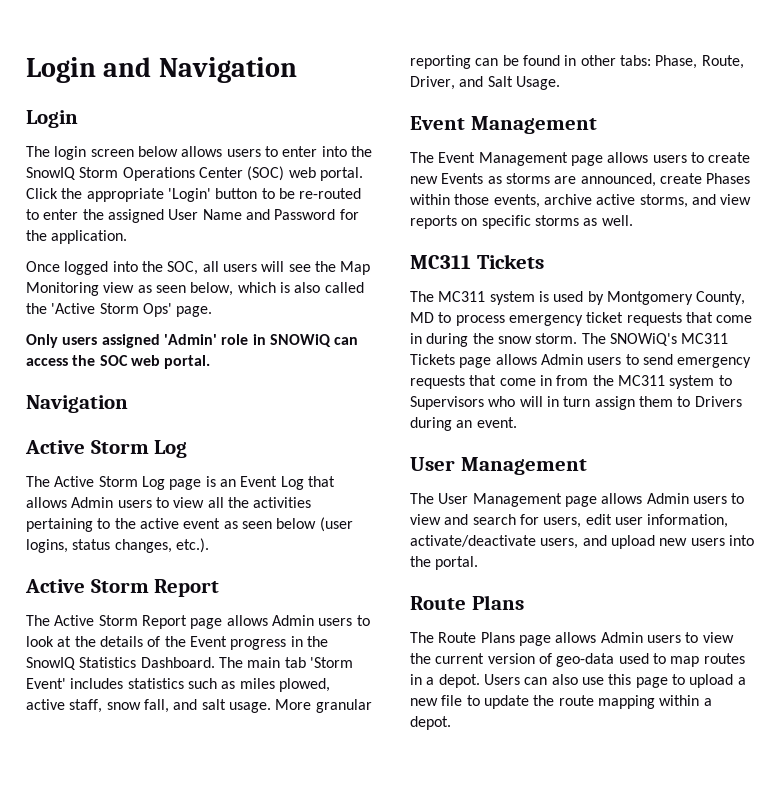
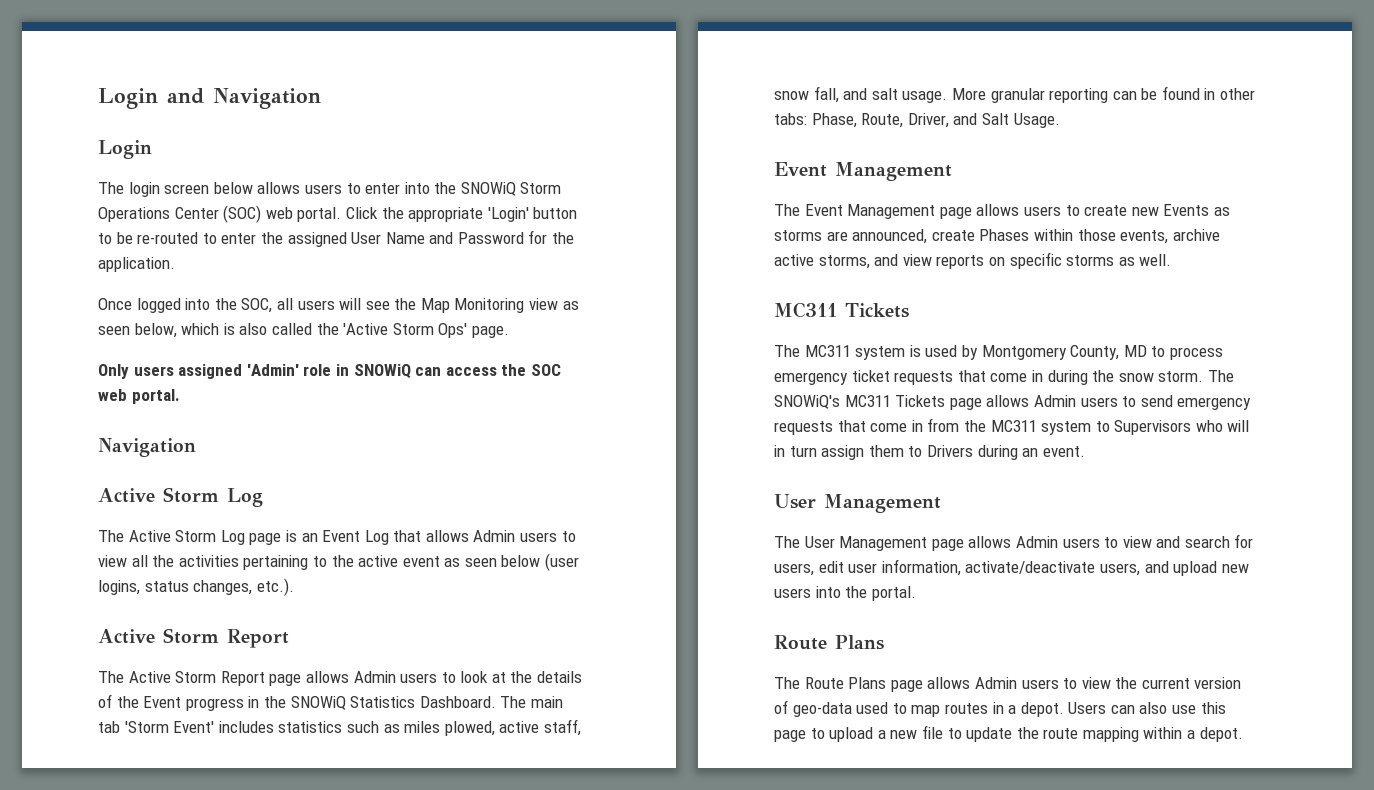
[26,167,76,180] SnowIQ -> [460,182,516,196] SNOWiQ
[26,657,76,670] SnowIQ -> [290,696,346,710] SNOWiQ

